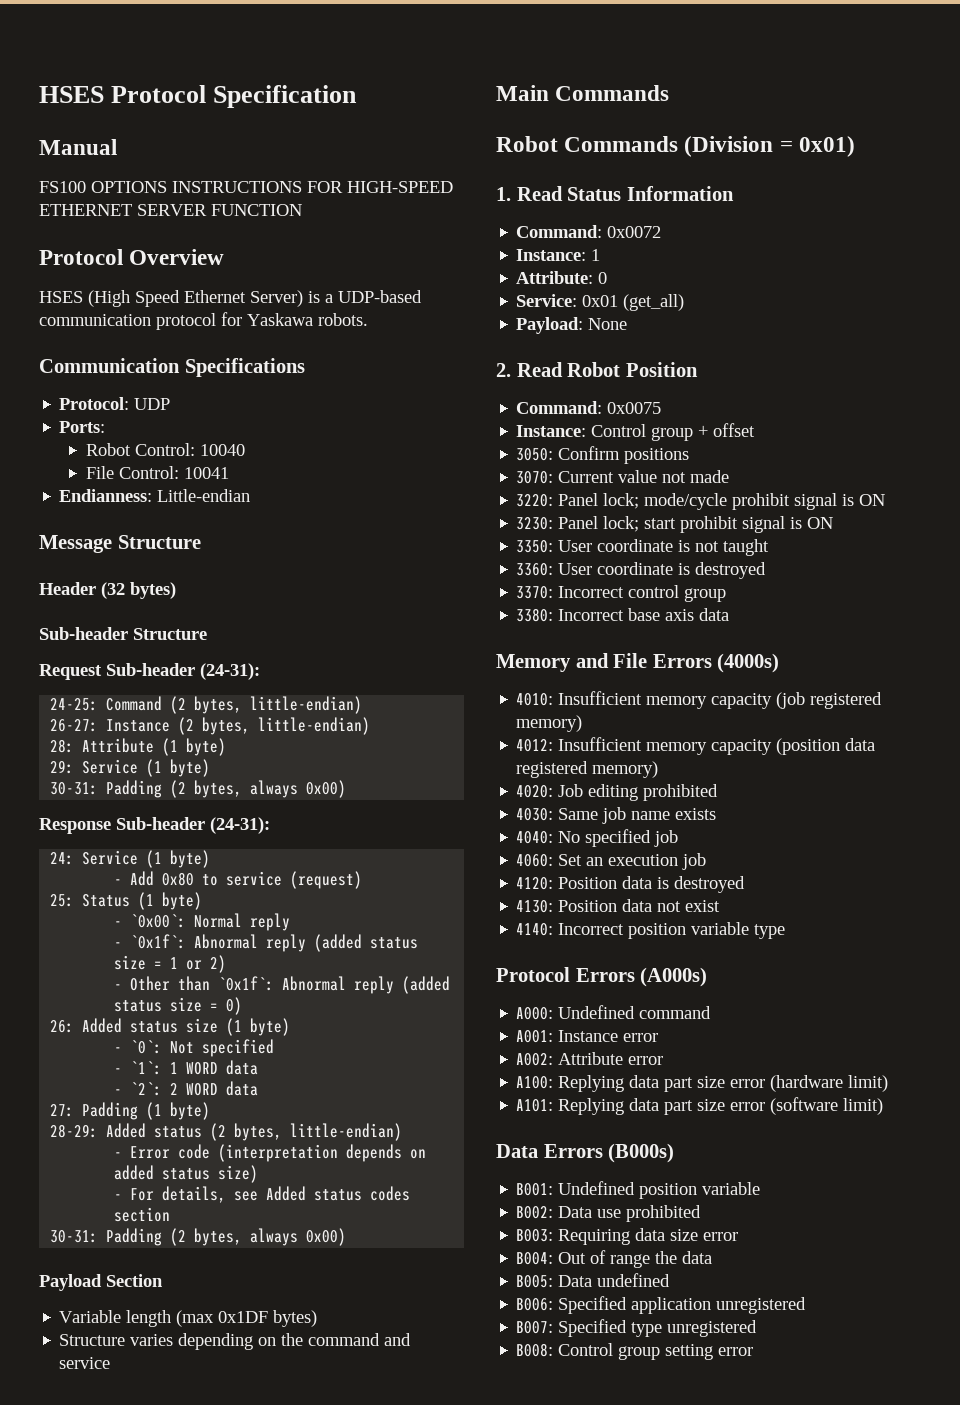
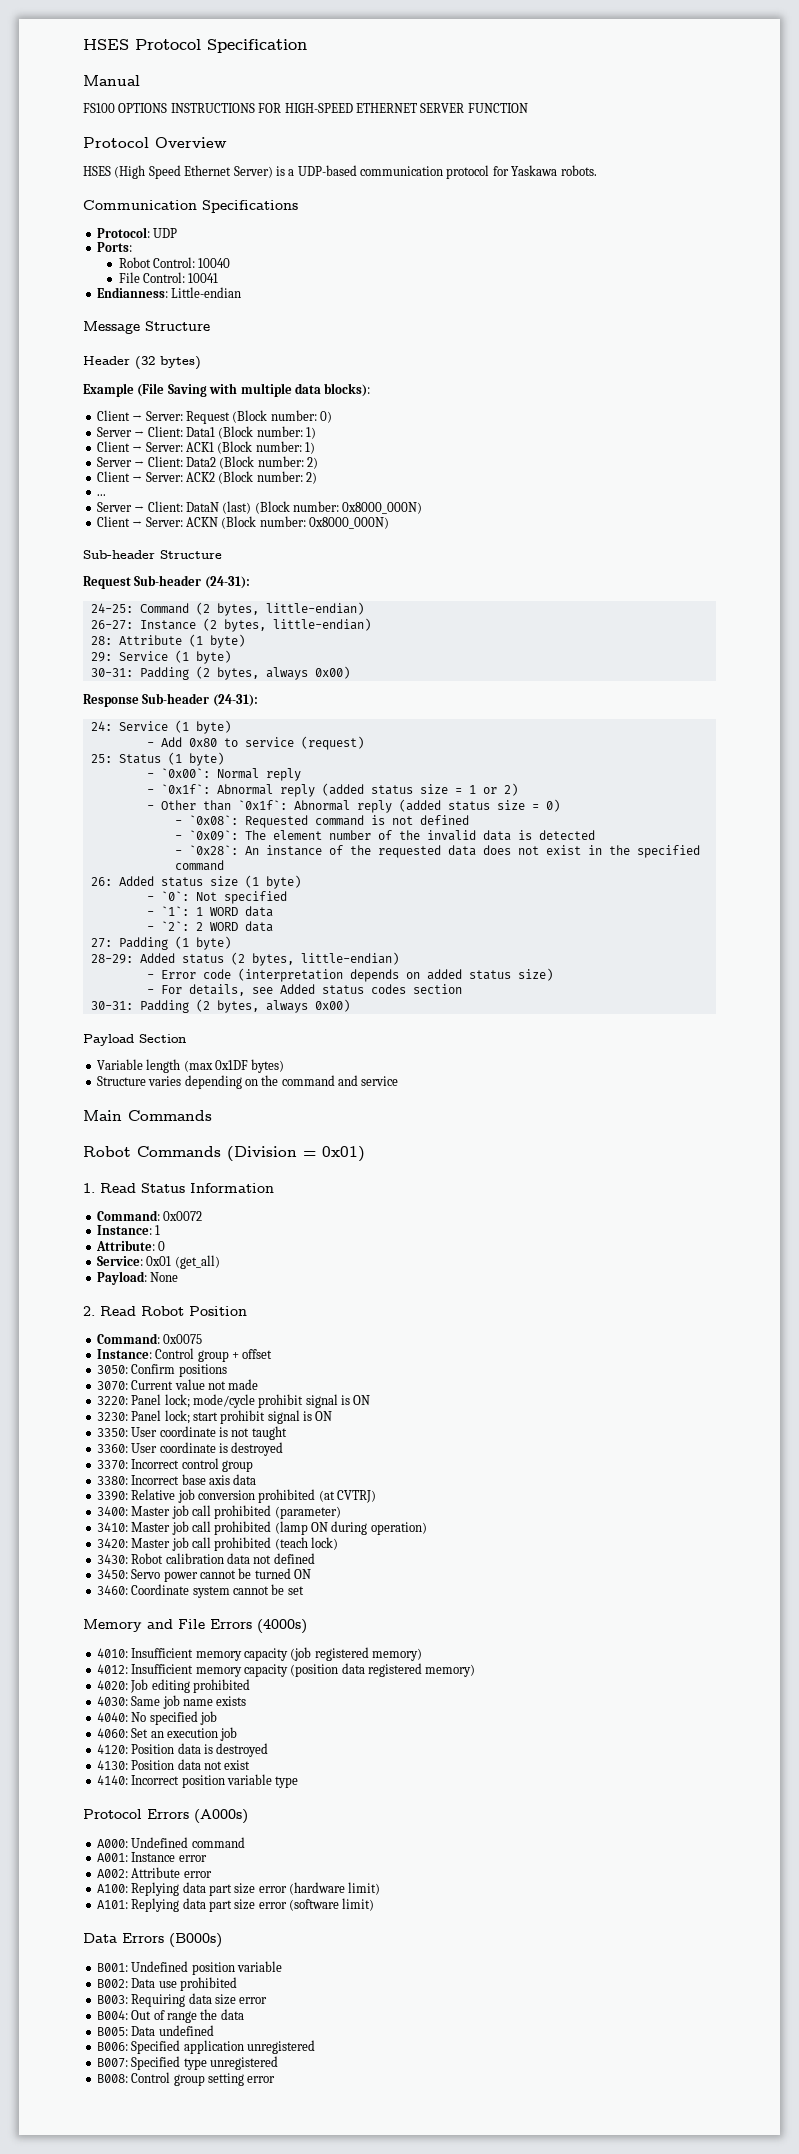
(176, 590) none -> [83,383,371,397] [96,410,332,424] [96,426,316,439] [96,441,315,454] [96,456,318,469] [96,471,317,484] [96,494,106,496] [96,501,423,514] [96,516,389,529] // Example (File Saving with multiple data blocks): // Client → Server: Request (Block number: 0) // Server → Client: Data1 (Block number: 1) // Client → Server: ACK1 (Block number: 1) // Server → Client: Data2 (Block number: 2) // Client → Server: ACK2 (Block number: 2) // ... // Server → Client: DataN (last) (Block number: 0x8000_000N) // Client → Server: ACKN (Block number: 0x8000_000N)
(243, 1006) none -> [174,815,469,828] [174,830,595,841] [174,845,700,858] [174,860,224,871] // - `0x08`: Requested command is not defined // - `0x09`: The element number of the invalid data is detected // - `0x28`: An instance of the requested data does not exist in the specified command
(730, 614) none -> [96,1489,376,1503] [96,1505,341,1519] [96,1521,427,1535] [96,1537,338,1551] [96,1553,315,1564] [96,1568,311,1582] [96,1584,304,1598] // 3390: Relative job conversion prohibited (at CVTRJ) // 3400: Master job call prohibited (parameter) // 3410: Master job call prohibited (lamp ON during operation) // 3420: Master job call prohibited (teach lock) // 3430: Robot calibration data not defined // 3450: Servo power cannot be turned ON // 3460: Coordinate system cannot be set

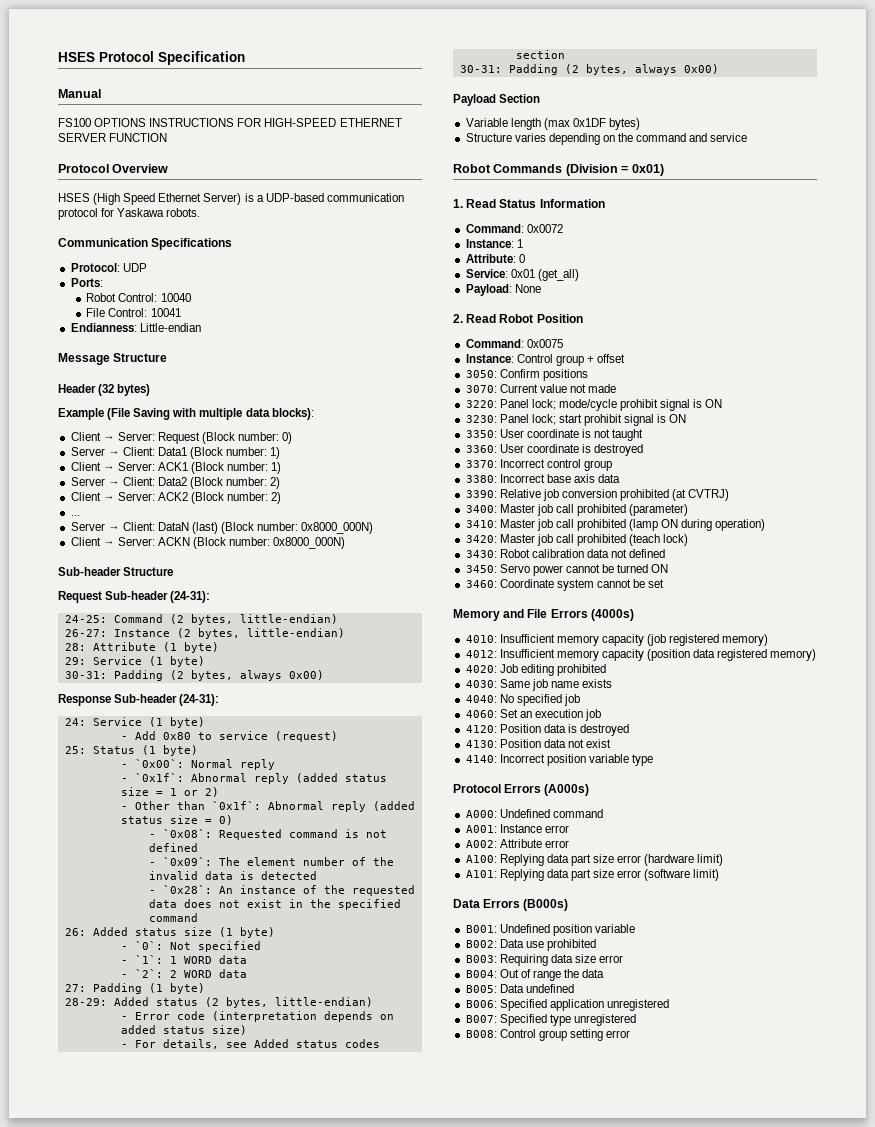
[83,1110,212,1121] // Main Commands -> (748, 137) none

